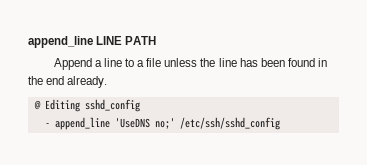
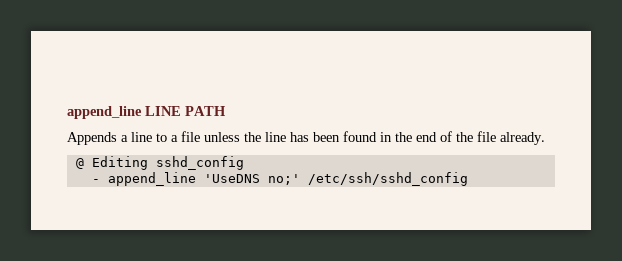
[53,58,92,70] Append -> [67,132,117,145] Appends
(65, 80) none -> [440,131,496,142] of the file

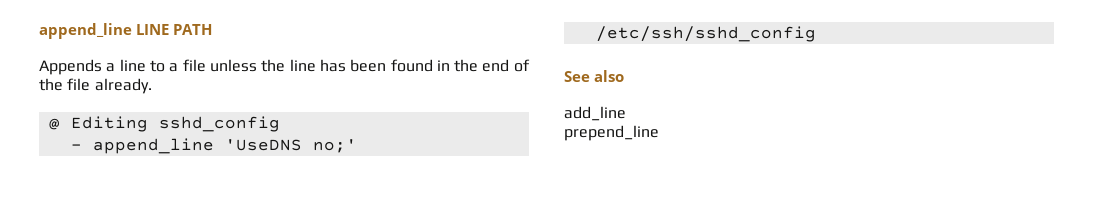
(468, 179) none -> [564,70,624,82] [564,106,626,121] [564,125,659,141] // See also // add_line // prepend_line

